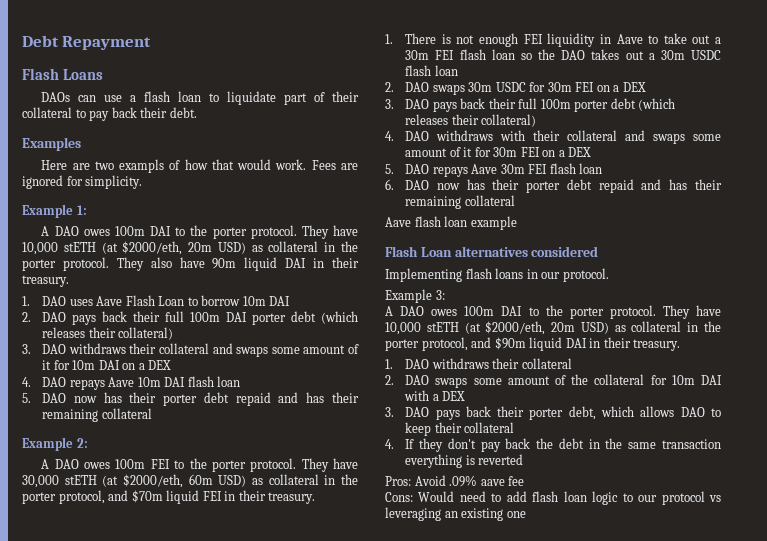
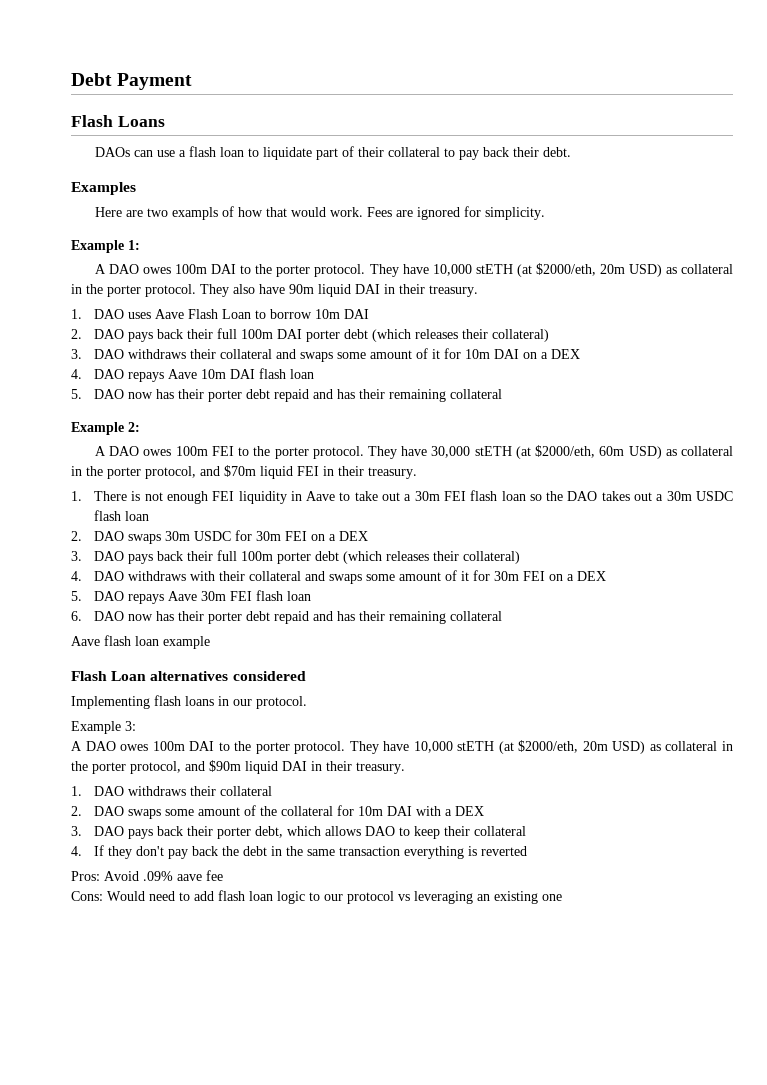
[62,36,152,50] Repayment -> [117,73,193,90] Payment

